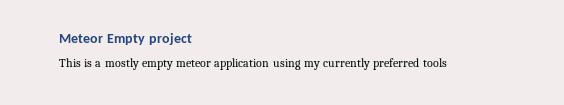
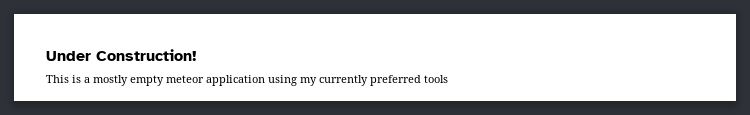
[59,33,192,45] Meteor Empty project -> [46,49,197,61] Under Construction!

